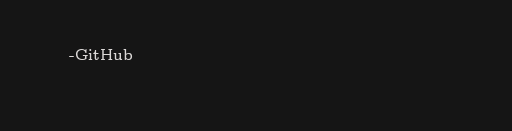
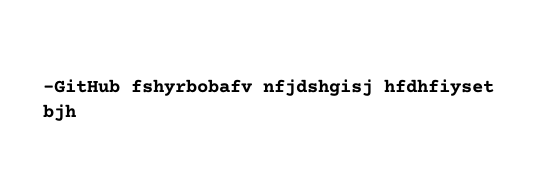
(133, 54) none -> [131,79,494,96] [43,104,77,121] fshyrbobafv nfjdshgisj hfdhfiyset bjh

